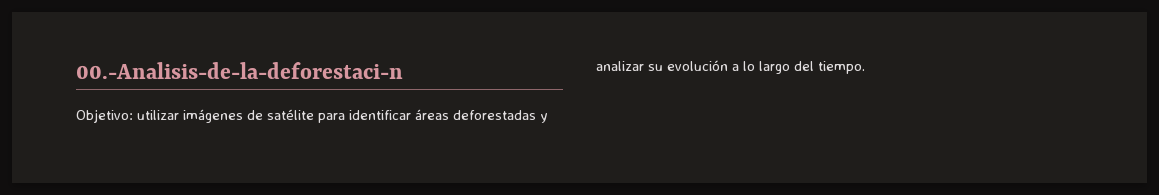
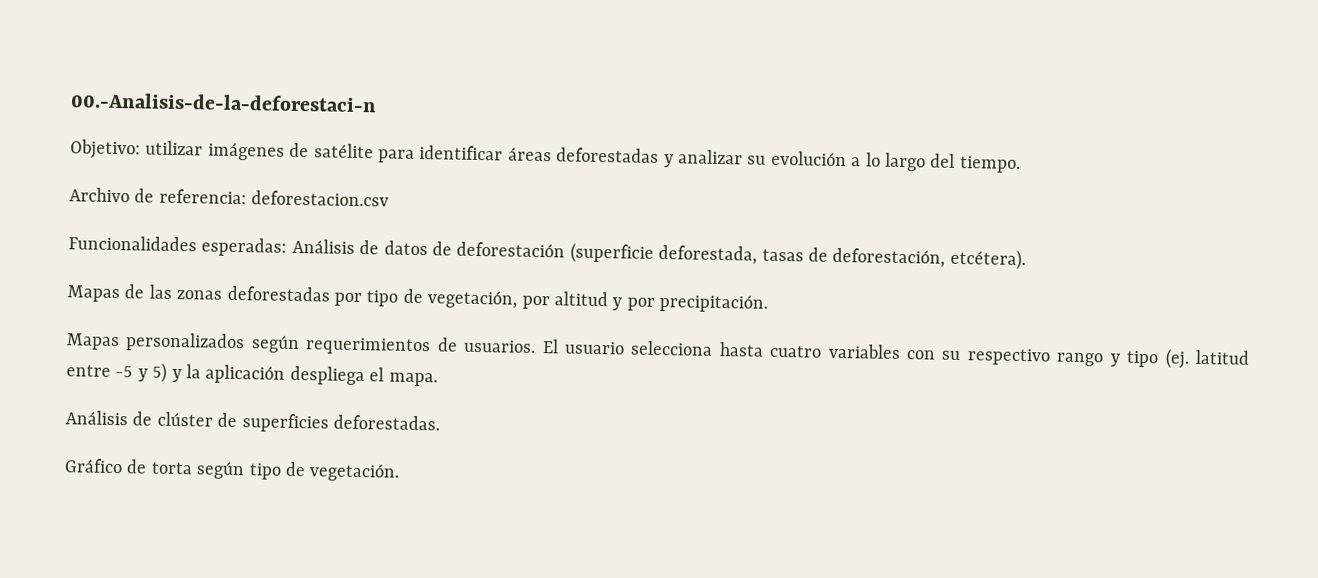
(865, 67) none -> [69,187,390,207] [68,235,1026,271] [67,284,769,313] [66,332,1250,369] [66,362,438,387] [65,410,440,433] [64,458,401,482] // Archivo de referencia: deforestacion.csv // Funcionalidades esperadas: Análisis de datos de deforestación (superficie deforestada, tasas de deforestación, etcétera). // Mapas de las zonas deforestadas por tipo de vegetación, por altitud y por precipitación. // Mapas personalizados según requerimientos de usuarios. El usuario selecciona hasta cuatro variables con su respectivo rango y tipo (ej. latitud entre -5 y 5) y la aplicación despliega el mapa. // Análisis de clúster de superficies deforestadas. // Gráfico de torta según tipo de vegetación.

